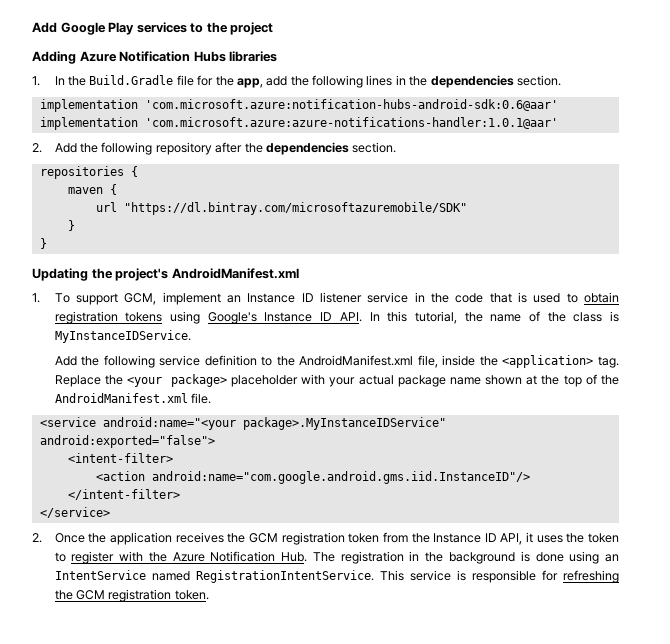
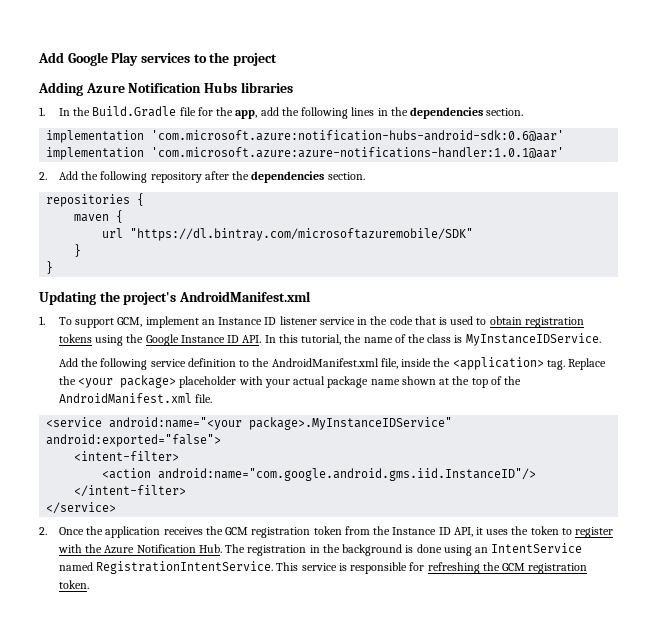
[207,312,257,324] Google's -> [126,334,179,346] the Google

